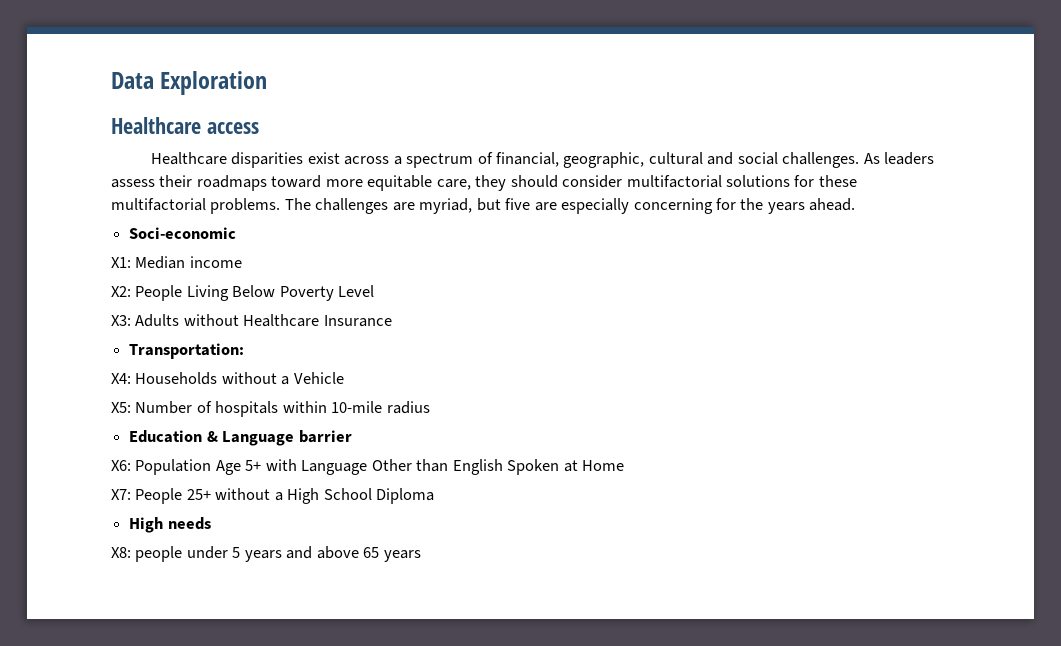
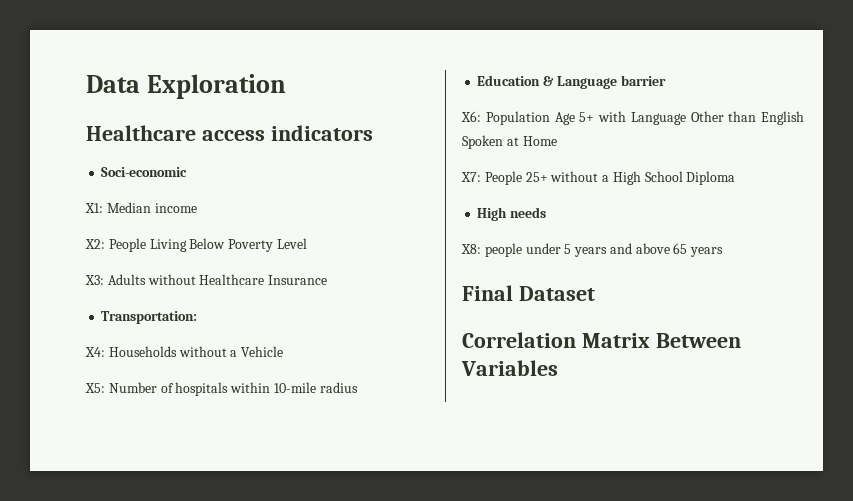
[150,152,935,168] [111,175,857,191] [111,198,856,214] // Healthcare disparities exist across a spectrum of financial, geographic, cultural and social challenges. As leaders assess their roadmaps toward more equitable care, they should consider multifactorial solutions for these multifactorial problems. The challenges are myriad, but five are especially concerning for the years ahead. -> [270,125,373,141] indicators
(421, 556) none -> [462,285,595,301] [462,332,741,348] [461,360,558,376] // Final Dataset // Correlation Matrix Between Variables

